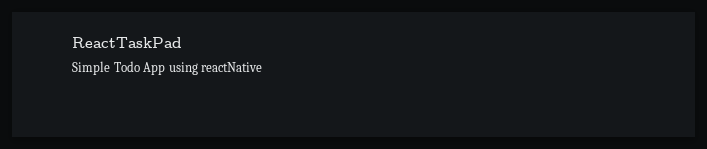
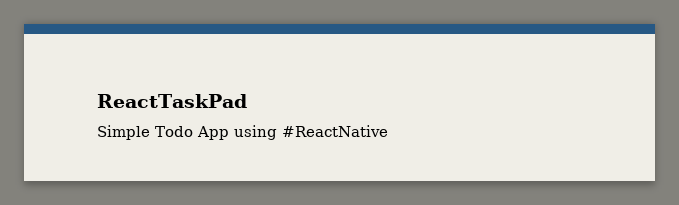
[201,62,263,72] reactNative -> [281,125,388,137] #ReactNative

